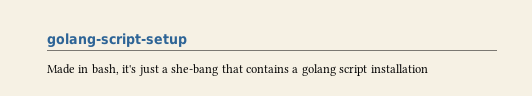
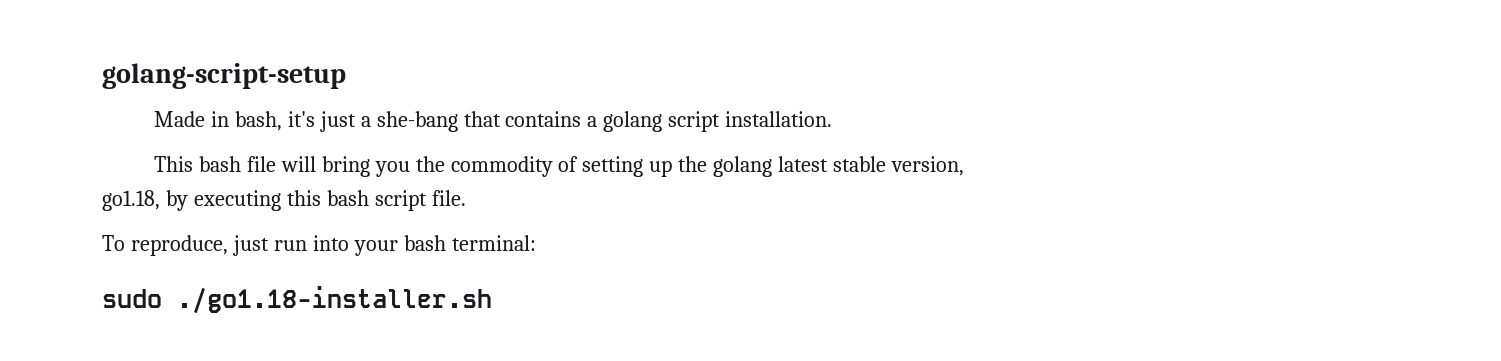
[370,64,428,73] installation -> [725,111,833,127] [153,156,965,177] [102,190,466,211] [102,235,536,256] [102,286,492,314] installation. // This bash file will bring you the commodity of setting up the golang latest stable version, // go1.18, by executing this bash script file. // To reproduce, just run into your bash terminal: // sudo ./go1.18-installer.sh

